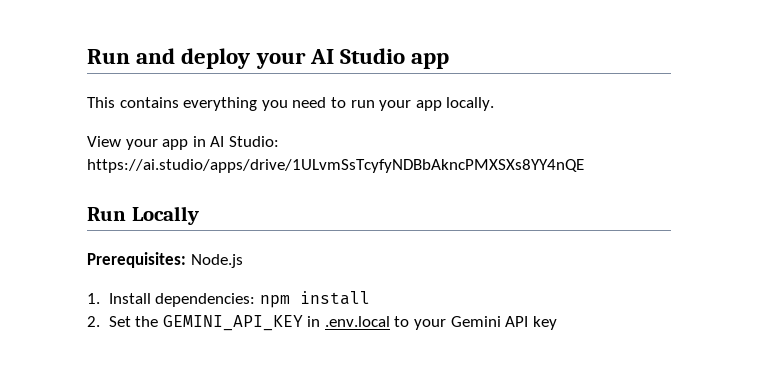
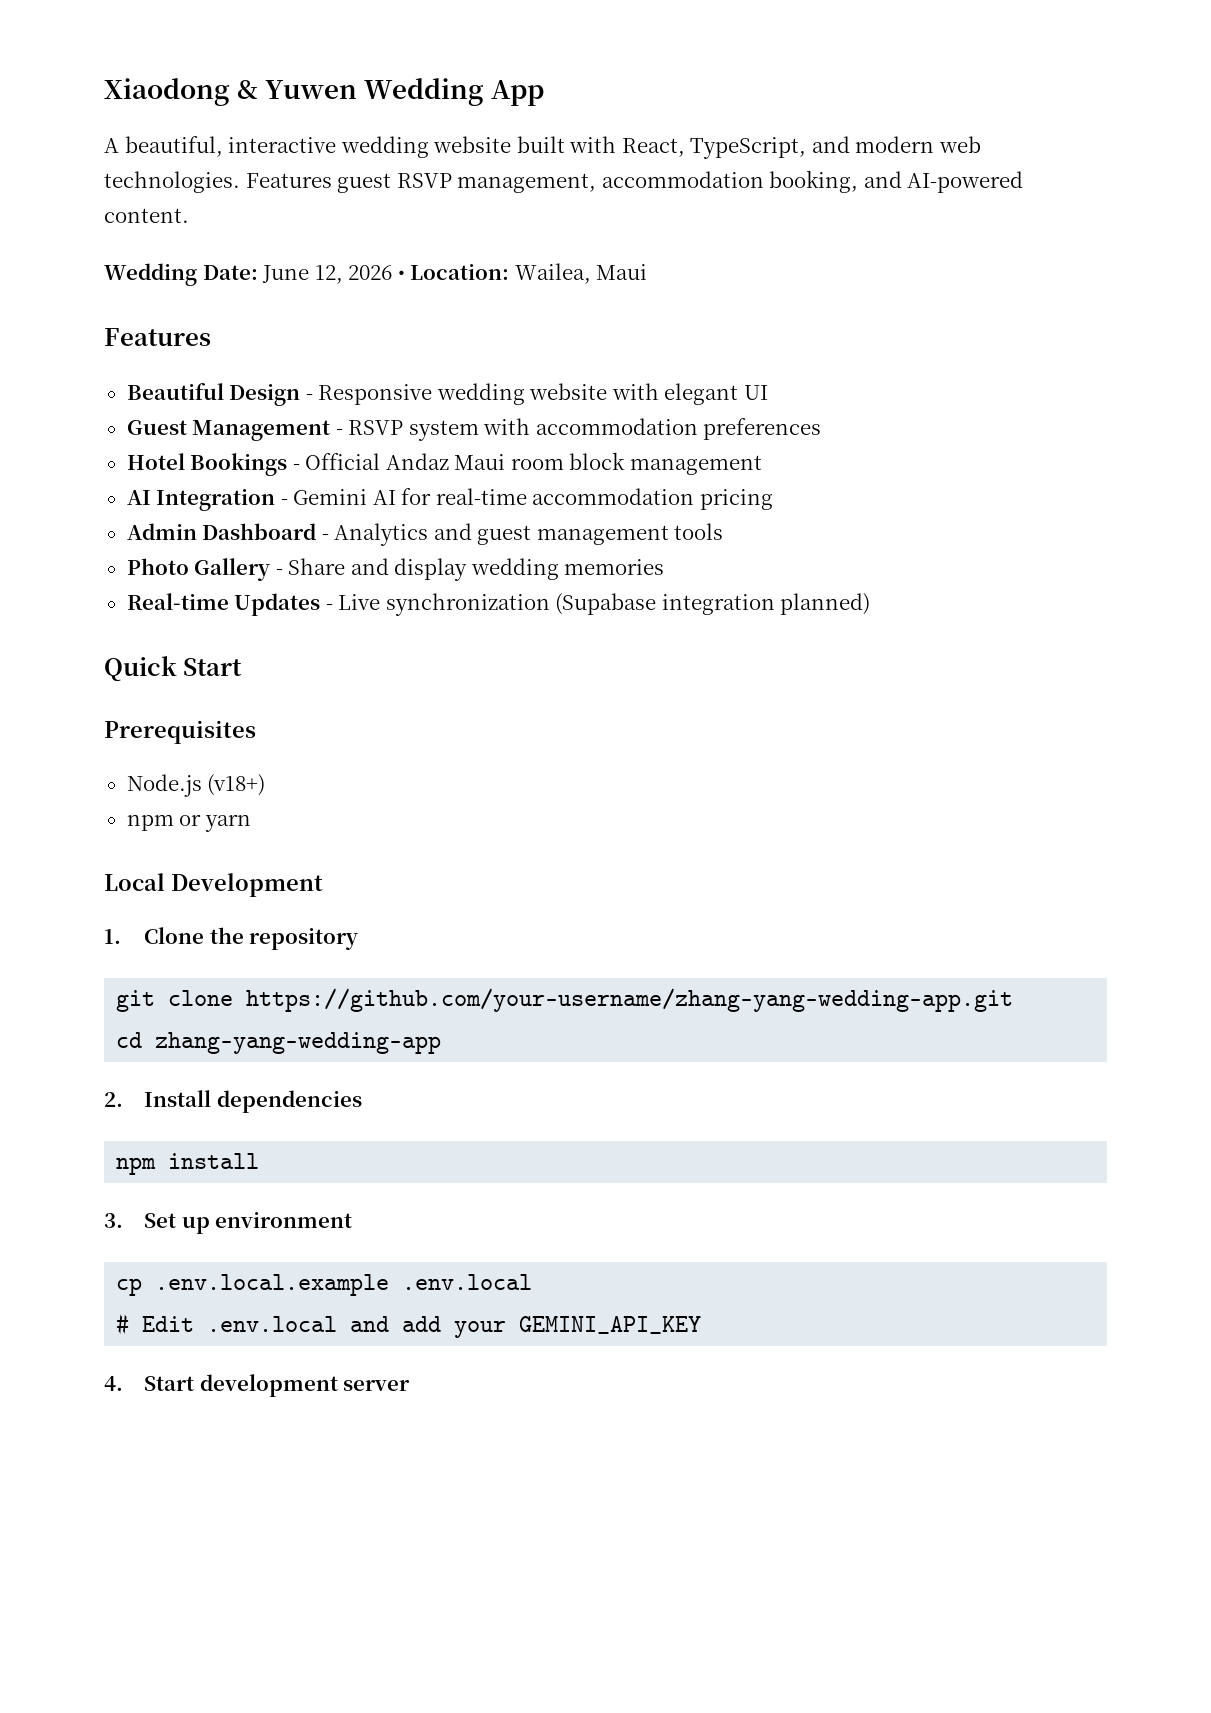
[87,48,450,69] [87,97,495,111] [87,136,279,150] [87,159,584,173] [87,206,199,225] [87,252,243,268] [87,291,370,308] [87,315,557,331] Run and deploy your AI Studio app // This contains everything you need to run your app locally. // View your app in AI Studio: https://ai.studio/apps/drive/1ULvmSsTcyfyNDBbAkncPMXSXs8YY4nQE // Run Locally // Prerequisites: Node.js // 1. Install dependencies: npm install // 2. Set the GEMINI_API_KEY in .env.local to your Gemini API key -> [104,78,545,106] [104,136,981,159] [104,170,1024,193] [104,208,189,223] [104,263,648,286] [104,328,211,346] [126,383,768,406] [126,418,822,441] [126,452,762,476] [126,488,773,511] [126,523,724,546] [126,558,665,581] [126,593,871,616] [104,656,243,682] [104,720,256,744] [126,774,266,797] [126,814,251,832] [104,873,323,897] [104,927,359,950] [116,988,1014,1012] [116,1032,442,1054] [104,1090,362,1113] [116,1153,260,1175] [104,1212,353,1234] [116,1274,533,1296] [116,1313,702,1338] [104,1374,411,1397] Xiaodong & Yuwen Wedding App // A beautiful, interactive wedding website built with React, TypeScript, and modern web technologies. Features guest RSVP management, accommodation booking, and AI-powered content. // Wedding Date: June 12, 2026 • Location: Wailea, Maui // Features // Beautiful Design - Responsive wedding website with elegant UI // Guest Management - RSVP system with accommodation preferences // Hotel Bookings - Official Andaz Maui room block management // AI Integration - Gemini AI for real-time accommodation pricing // Admin Dashboard - Analytics and guest management tools // Photo Gallery - Share and display wedding memories // Real-time Updates - Live synchronization (Supabase integration planned) // Quick Start // Prerequisites // Node.js (v18+) // npm or yarn // Local Development // 1. Clone the repository // git clone https://github.com/your-username/zhang-yang-wedding-app.git // cd zhang-yang-wedding-app // 2. Install dependencies // npm install // 3. Set up environment // cp .env.local.example .env.local // # Edit .env.local and add your GEMINI_API_KEY // 4. Start development server

